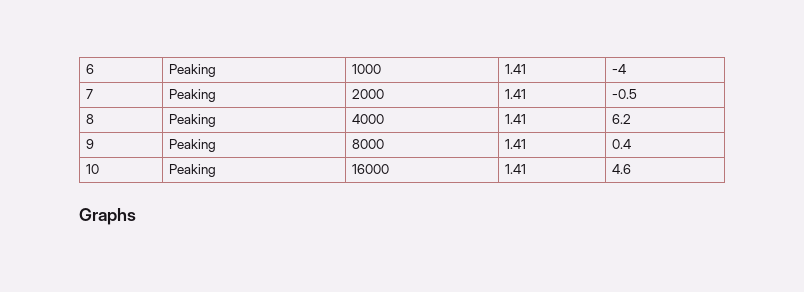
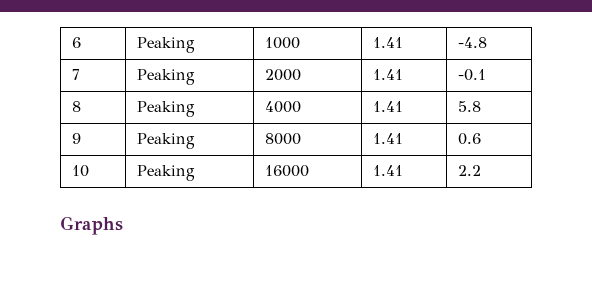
[612,64,627,74] -4 -> [457,37,487,48] -4.8
[612,89,638,99] -0.5 -> [457,69,486,81] -0.1
[612,114,632,124] 6.2 -> [457,101,481,112] 5.8
[612,139,632,149] 0.4 -> [457,133,481,145] 0.6
[612,164,632,174] 4.6 -> [457,165,481,176] 2.2

